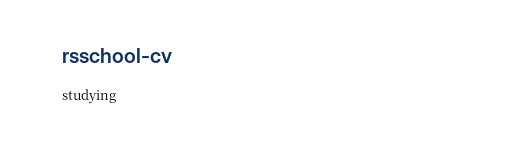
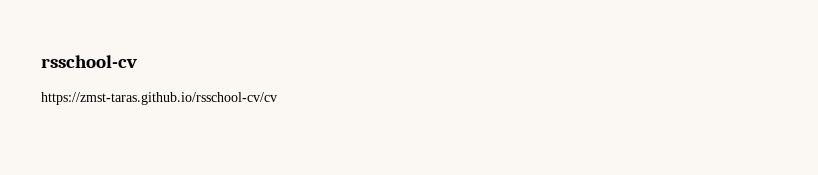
[62,89,116,104] studying -> [41,92,277,105] https://zmst-taras.github.io/rsschool-cv/cv

